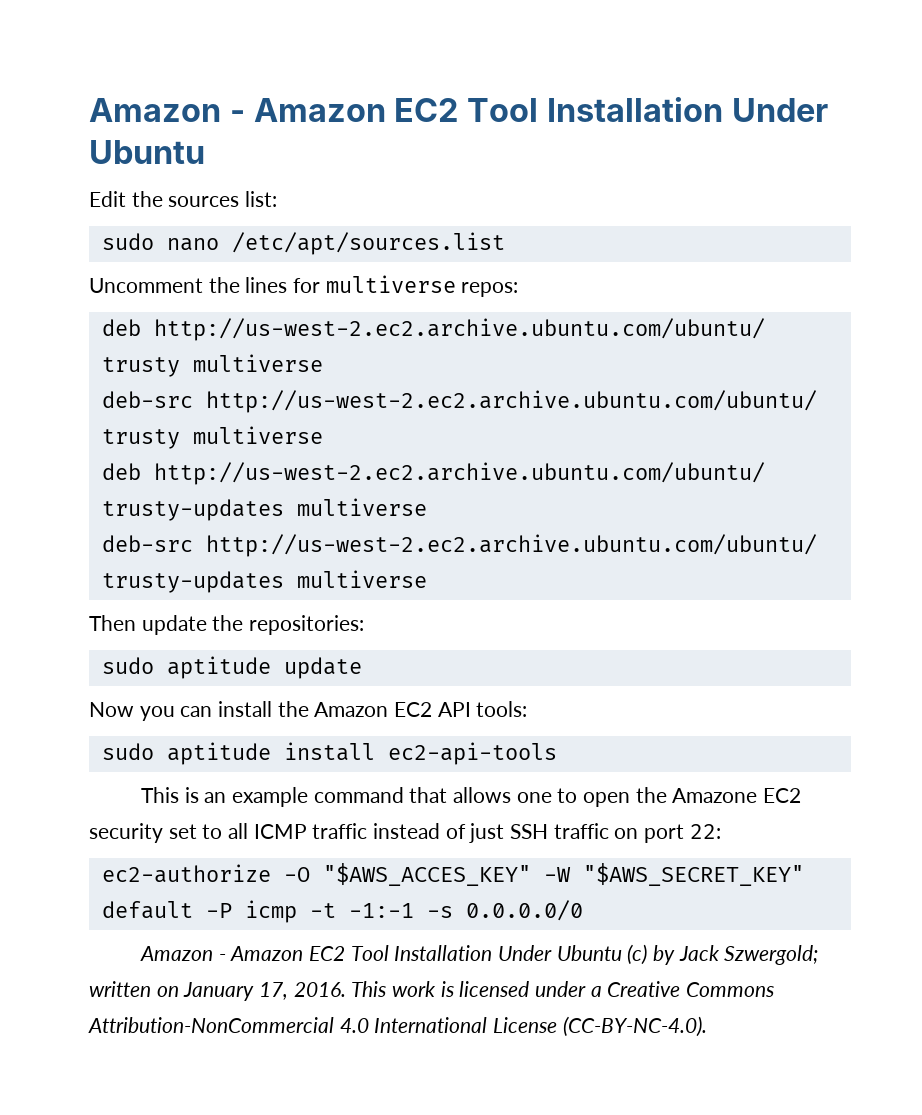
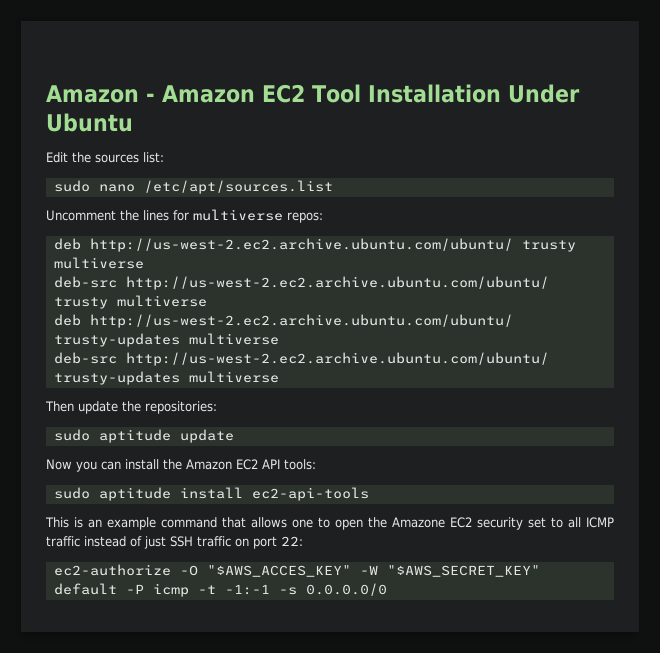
[139,944,819,965] [89,981,775,1001] [88,1016,707,1037] // Amazon - Amazon EC2 Tool Installation Under Ubuntu (c) by Jack Szwergold; written on January 17, 2016. This work is licensed under a Creative Commons Attribution-NonCommercial 4.0 International License (CC-BY-NC-4.0). -> (387, 589) none

